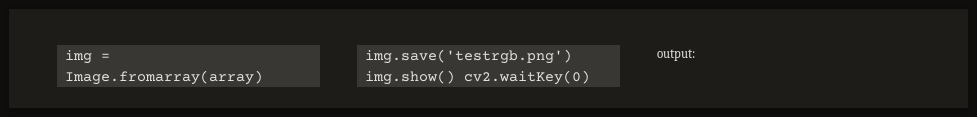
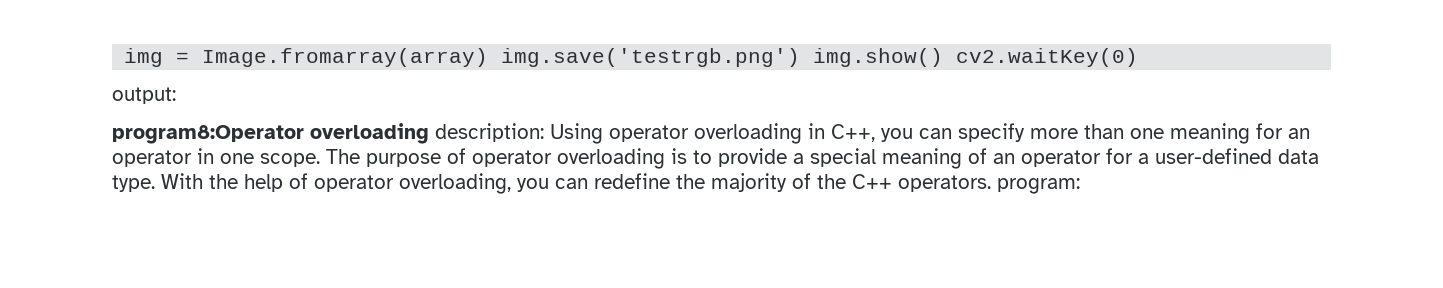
(695, 55) none -> [112,123,1310,144] [112,148,1319,169] [112,173,1080,194] // program8:Operator overloading description: Using operator overloading in C++, you can specify more than one meaning for an operator in one scope. The purpose of operator overloading is to provide a special meaning of an operator for a user-defined data type. With the help of operator overloading, you can redefine the majority of the C++ operators. program:

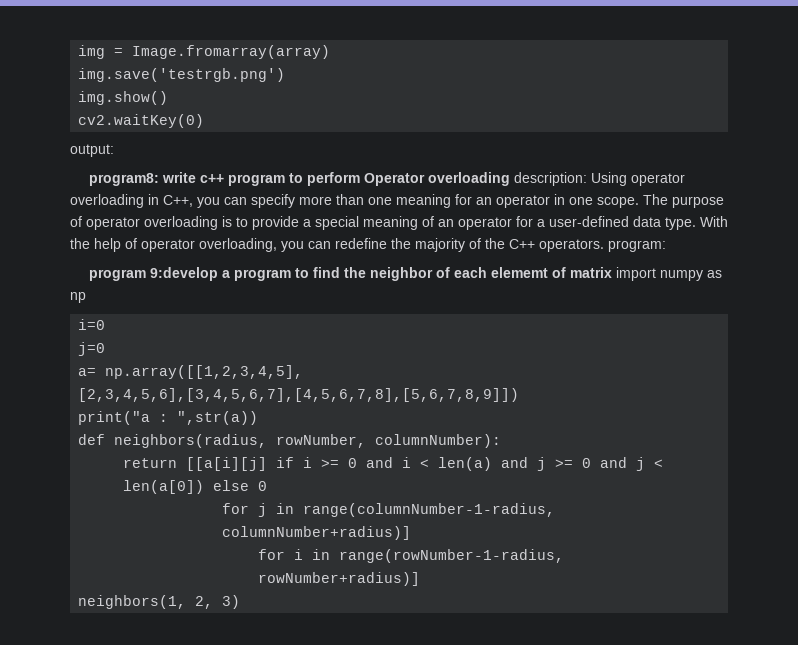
(489, 57) none -> (331, 52) //
(801, 57) none -> (286, 75) //
(944, 57) none -> (169, 98) //
[112,125,304,144] program8:Operator -> [88,172,425,186] program8: write c++ program to perform Operator
(1080, 186) none -> [88,267,722,281] [70,292,86,303] [78,319,106,330] [78,342,106,356] [78,365,304,379] [78,388,520,402] [78,411,259,425] [78,434,502,448] [123,457,664,471] [123,480,268,494] [222,503,556,517] [222,526,412,540] [258,549,565,563] [258,572,421,586] [78,595,241,609] // program 9:develop a program to find the neighbor of each elememt of matrix import numpy as np // i=0 // j=0 // a= np.array([[1,2,3,4,5], [2,3,4,5,6],[3,4,5,6,7],[4,5,6,7,8],[5,6,7,8,9]]) // print("a : ",str(a)) // def neighbors(radius, rowNumber, columnNumber): // return [[a[i][j] if i >= 0 and i < len(a) and j >= 0 and j < len(a[0]) else 0 // for j in range(columnNumber-1-radius, columnNumber+radius)] // for i in range(rowNumber-1-radius, rowNumber+radius)] // neighbors(1, 2, 3)

